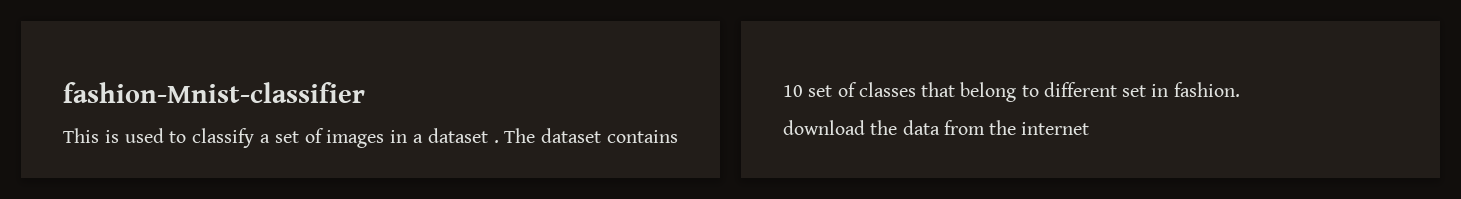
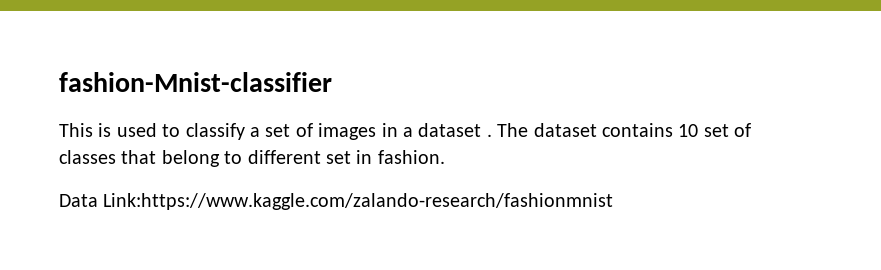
[783,120,1090,135] download the data from the internet -> [59,193,614,210] Data Link:https://www.kaggle.com/zalando-research/fashionmnist

